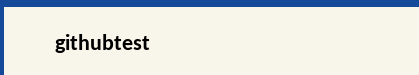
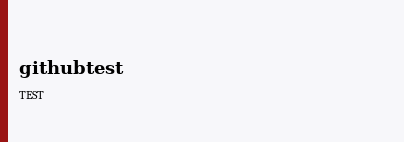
(150, 43) none -> [19,91,44,99] // TEST

